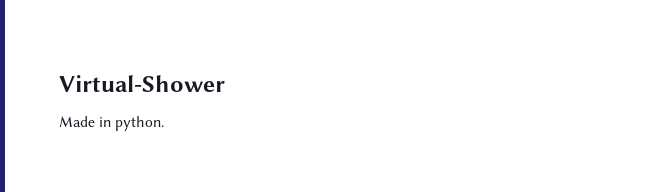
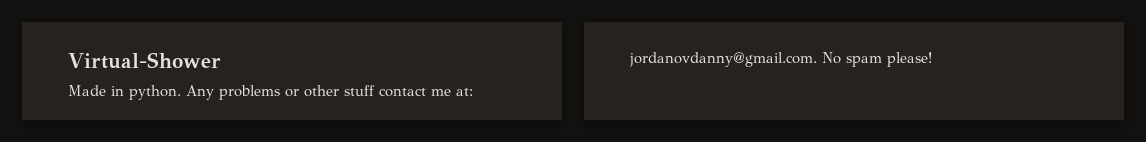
(165, 123) none -> [186,85,473,100] [629,52,932,67] Any problems or other stuff contact me at: jordanovdanny@gmail.com. No spam please!

